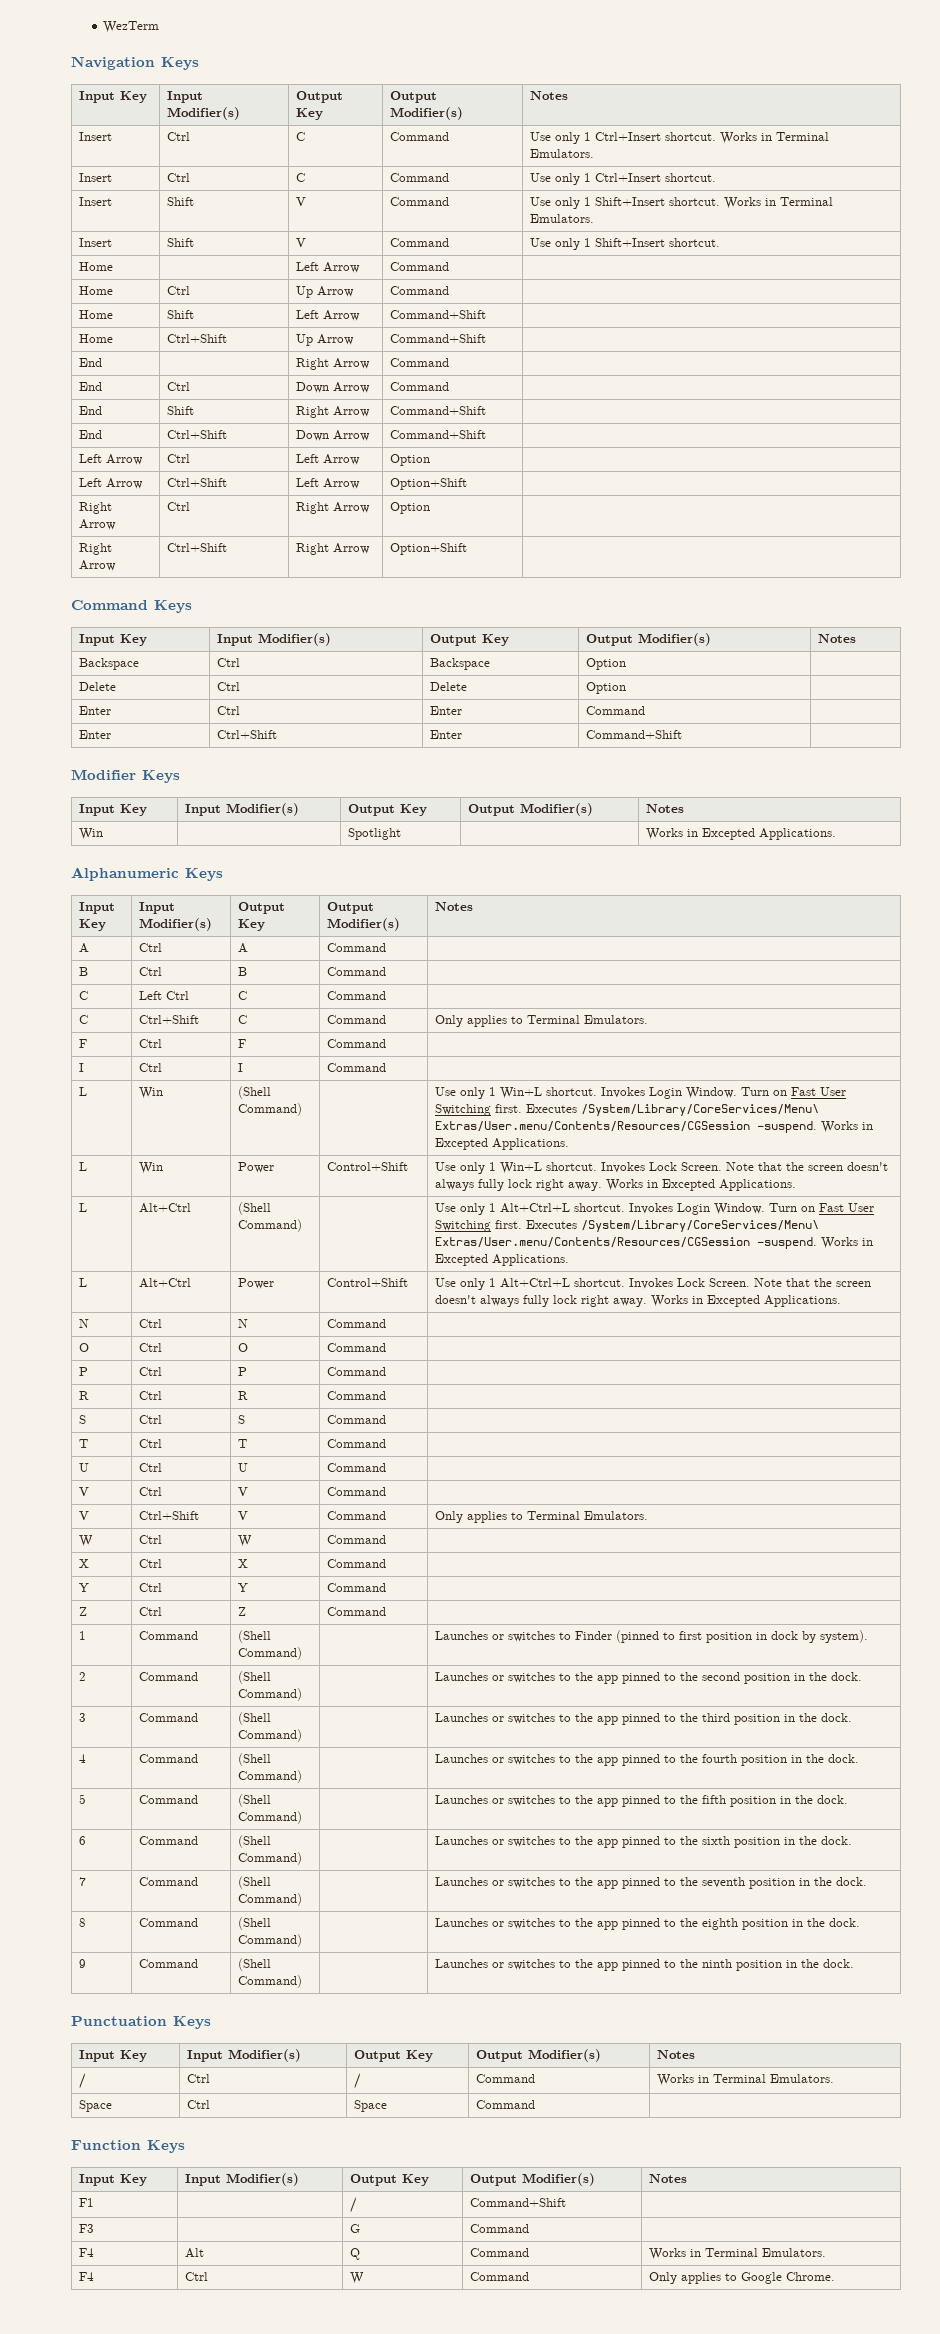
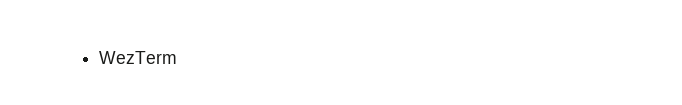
[71,56,199,70] [79,91,148,103] [167,91,204,103] [167,107,241,120] [296,91,344,103] [296,108,324,120] [390,91,438,103] [390,107,464,120] [530,91,569,100] [79,132,113,141] [167,132,191,141] [296,132,306,141] [390,132,450,141] [530,132,830,144] [530,149,595,158] [79,173,113,182] [167,173,191,182] [296,173,306,182] [390,173,450,182] [530,173,717,185] [79,197,113,206] [167,197,195,206] [296,197,307,206] [390,197,450,206] [530,197,834,209] [530,214,595,223] [79,238,113,247] [167,238,195,247] [296,238,307,247] [390,238,450,247] [530,238,721,250] [79,262,114,271] [296,262,361,273] [390,262,450,271] [79,286,114,295] [167,286,191,295] [296,286,355,298] [390,286,450,295] [79,310,114,319] [167,310,195,319] [296,310,361,321] [390,310,487,319] [79,334,114,343] [167,334,228,343] [296,334,355,346] [390,334,487,343] [79,358,103,367] [296,358,371,370] [390,358,450,367] [79,382,103,391] [167,382,191,391] [296,382,371,393] [390,382,450,391] [79,406,103,415] [167,406,195,415] [296,406,371,418] [390,406,487,415] [79,430,103,439] [167,430,228,439] [296,430,371,441] [390,430,487,439] [79,454,144,465] [167,454,191,463] [296,454,361,465] [390,454,431,466] [79,478,144,489] [167,478,228,487] [296,478,361,489] [390,478,468,490] [79,502,113,514] [79,519,117,530] [167,502,191,511] [296,502,371,514] [390,502,431,514] [79,543,113,555] [79,560,117,571] [167,543,228,552] [296,543,371,555] [390,543,468,555] [71,600,192,613] [79,634,148,646] [217,633,332,646] [430,634,510,646] [586,633,712,646] [818,634,857,643] [79,658,140,670] [217,658,241,667] [430,658,491,670] [586,658,627,670] [79,682,117,691] [217,682,241,691] [430,682,468,691] [586,682,627,694] [79,706,112,715] [217,706,241,715] [430,706,463,715] [586,706,646,715] [79,730,112,739] [217,730,278,739] [430,730,463,739] [586,730,683,739] [71,769,180,783] [79,804,148,816] [185,803,300,816] [348,804,428,816] [468,803,594,816] [646,804,685,813] [79,828,104,840] [348,828,402,840] [646,828,837,840] [71,867,223,881] [79,902,116,914] [79,919,107,931] [139,902,176,914] [139,918,213,931] [238,902,286,914] [238,919,266,931] [327,902,375,914] [327,918,401,931] [435,902,474,911] [79,943,90,953] [139,943,163,952] [238,943,249,953] [327,943,387,952] [79,967,89,976] [139,967,163,976] [238,967,248,976] [327,967,387,976] [79,991,89,1000] [139,991,190,1000] [238,991,248,1000] [327,991,387,1000] [79,1015,89,1024] [139,1015,200,1024] [238,1015,248,1024] [327,1015,387,1024] [435,1015,649,1027] [79,1039,88,1048] [139,1039,163,1048] [238,1039,247,1048] [327,1039,387,1048] [79,1063,85,1072] [139,1063,163,1072] [238,1063,244,1072] [327,1063,387,1072] [79,1087,88,1096] [139,1087,164,1099] [238,1086,272,1099] [238,1103,303,1116] [435,1087,847,1099] [435,1104,820,1116] [435,1121,874,1133] [435,1138,570,1150] [79,1162,88,1171] [139,1162,164,1174] [238,1162,275,1173] [327,1162,409,1171] [435,1162,889,1174] [435,1179,797,1191] [79,1203,88,1212] [139,1203,192,1213] [238,1202,272,1215] [238,1219,303,1232] [435,1203,875,1215] [435,1220,820,1232] [435,1237,874,1249] [435,1254,570,1266] [79,1278,88,1287] [139,1278,192,1288] [238,1278,275,1289] [327,1278,409,1287] [435,1278,872,1290] [435,1295,842,1307] [79,1319,90,1328] [139,1319,163,1328] [238,1319,249,1328] [327,1319,387,1328] [79,1343,90,1352] [139,1343,163,1352] [238,1343,249,1352] [327,1343,387,1352] [79,1367,89,1376] [139,1367,163,1376] [238,1367,248,1376] [327,1367,387,1376] [79,1391,90,1400] [139,1391,163,1400] [238,1391,249,1400] [327,1391,387,1400] [79,1415,87,1424] [139,1415,163,1424] [238,1415,246,1424] [327,1415,387,1424] [79,1439,89,1448] [139,1439,163,1448] [238,1439,248,1448] [327,1439,387,1448] [79,1463,90,1472] [139,1463,163,1472] [238,1463,249,1472] [327,1463,387,1472] [79,1487,90,1496] [139,1487,163,1496] [238,1487,249,1496] [327,1487,387,1496] [79,1511,90,1520] [139,1511,200,1520] [238,1511,249,1520] [327,1511,387,1520] [435,1511,649,1523] [79,1535,94,1547] [139,1535,163,1544] [238,1535,253,1547] [327,1535,387,1544] [79,1559,90,1568] [139,1559,163,1568] [238,1559,249,1568] [327,1559,387,1568] [79,1583,90,1592] [139,1583,163,1592] [238,1583,249,1592] [327,1583,387,1592] [79,1607,88,1616] [139,1607,163,1616] [238,1607,247,1616] [327,1607,387,1616] [79,1631,87,1640] [139,1631,199,1640] [238,1630,272,1643] [238,1647,303,1660] [435,1630,869,1643] [79,1672,87,1681] [139,1672,199,1681] [238,1671,272,1684] [238,1688,303,1701] [435,1672,863,1684] [79,1713,87,1722] [139,1713,199,1722] [238,1712,272,1725] [238,1729,303,1742] [435,1713,853,1725] [79,1754,87,1763] [139,1754,199,1763] [238,1753,272,1766] [238,1770,303,1783] [435,1754,860,1766] [79,1794,87,1804] [139,1795,199,1804] [238,1794,272,1807] [238,1811,303,1824] [435,1795,849,1807] [79,1836,87,1845] [139,1836,199,1845] [238,1835,272,1848] [238,1852,303,1865] [435,1836,853,1848] [79,1877,87,1886] [139,1877,199,1886] [238,1876,272,1889] [238,1893,303,1906] [435,1877,868,1889] [79,1918,87,1927] [139,1918,199,1927] [238,1917,272,1930] [238,1934,303,1947] [435,1918,861,1930] [79,1959,87,1968] [139,1959,199,1968] [238,1958,272,1971] [238,1975,303,1988] [435,1959,855,1971] [71,2016,211,2029] [79,2050,148,2062] [187,2049,302,2062] [354,2050,434,2062] [476,2049,602,2062] [657,2050,696,2059] [79,2073,87,2089] [187,2074,211,2083] [354,2073,362,2089] [476,2074,536,2083] [657,2074,835,2086] [79,2100,113,2112] [187,2100,211,2109] [354,2100,388,2112] [476,2100,536,2109] [71,2140,185,2153] [79,2174,148,2186] [185,2173,300,2186] [350,2174,430,2186] [470,2173,596,2186] [649,2174,688,2183] [79,2198,95,2207] [350,2197,358,2213] [470,2198,567,2207] [79,2224,95,2233] [350,2224,361,2233] [470,2224,530,2233] [79,2248,95,2257] [185,2248,205,2258] [350,2248,361,2260] [470,2248,530,2257] [649,2248,827,2260] [79,2272,95,2281] [185,2272,209,2281] [350,2272,365,2284] [470,2272,530,2281] [649,2272,836,2284] // Navigation Keys // Input Key | Input Modifier(s) | Output Key | Output Modifier(s) | Notes // Insert | Ctrl | C | Command | Use only 1 Ctrl+Insert shortcut. Works in Terminal Emulators. // Insert | Ctrl | C | Command | Use only 1 Ctrl+Insert shortcut. // Insert | Shift | V | Command | Use only 1 Shift+Insert shortcut. Works in Terminal Emulators. // Insert | Shift | V | Command | Use only 1 Shift+Insert shortcut. // Home | | Left Arrow | Command | // Home | Ctrl | Up Arrow | Command | // Home | Shift | Left Arrow | Command+Shift | // Home | Ctrl+Shift | Up Arrow | Command+Shift | // End | | Right Arrow | Command | // End | Ctrl | Down Arrow | Command | // End | Shift | Right Arrow | Command+Shift | // End | Ctrl+Shift | Down Arrow | Command+Shift | // Left Arrow | Ctrl | Left Arrow | Option | // Left Arrow | Ctrl+Shift | Left Arrow | Option+Shift | // Right Arrow | Ctrl | Right Arrow | Option | // Right Arrow | Ctrl+Shift | Right Arrow | Option+Shift | // Command Keys // Input Key | Input Modifier(s) | Output Key | Output Modifier(s) | Notes // Backspace | Ctrl | Backspace | Option | // Delete | Ctrl | Delete | Option | // Enter | Ctrl | Enter | Command | // Enter | Ctrl+Shift | Enter | Command+Shift | // Modifier Keys // Input Key | Input Modifier(s) | Output Key | Output Modifier(s) | Notes // Win | | Spotlight | | Works in Excepted Applications. // Alphanumeric Keys // Input Key | Input Modifier(s) | Output Key | Output Modifier(s) | Notes // A | Ctrl | A | Command | // B | Ctrl | B | Command | // C | Left Ctrl | C | Command | // C | Ctrl+Shift | C | Command | Only applies to Terminal Emulators. // F | Ctrl | F | Command | // I | Ctrl | I | Command | // L | Win | (Shell Command) | | Use only 1 Win+L shortcut. Invokes Login Window. Turn on Fast User Switching first. Executes /System/Library/CoreServices/Menu\ Extras/User.menu/Contents/Resources/CGSession -suspend. Works in Excepted Applications. // L | Win | Power | Control+Shift | Use only 1 Win+L shortcut. Invokes Lock Screen. Note that the screen doesn't always fully lock right away. Works in Excepted Applications. // L | Alt+Ctrl | (Shell Command) | | Use only 1 Alt+Ctrl+L shortcut. Invokes Login Window. Turn on Fast User Switching first. Executes /System/Library/CoreServices/Menu\ Extras/User.menu/Contents/Resources/CGSession -suspend. Works in Excepted Applications. // L | Alt+Ctrl | Power | Control+Shift | Use only 1 Alt+Ctrl+L shortcut. Invokes Lock Screen. Note that the screen doesn't always fully lock right away. Works in Excepted Applications. // N | Ctrl | N | Command | // O | Ctrl | O | Command | // P | Ctrl | P | Command | // R | Ctrl | R | Command | // S | Ctrl | S | Command | // T | Ctrl | T | Command | // U | Ctrl | U | Command | // V | Ctrl | V | Command | // V | Ctrl+Shift | V | Command | Only applies to Terminal Emulators. // W | Ctrl | W | Command | // X | Ctrl | X | Command | // Y | Ctrl | Y | Command | // Z | Ctrl | Z | Command | // 1 | Command | (Shell Command) | | Launches or switches to Finder (pinned to first position in dock by system). // 2 | Command | (Shell Command) | | Launches or switches to the app pinned to the second position in the dock. // 3 | Command | (Shell Command) | | Launches or switches to the app pinned to the third position in the dock. // 4 | Command | (Shell Command) | | Launches or switches to the app pinned to the fourth position in the dock. // 5 | Command | (Shell Command) | | Launches or switches to the app pinned to the fifth position in the dock. // 6 | Command | (Shell Command) | | Launches or switches to the app pinned to the sixth position in the dock. // 7 | Command | (Shell Command) | | Launches or switches to the app pinned to the seventh position in the dock. // 8 | Command | (Shell Command) | | Launches or switches to the app pinned to the eighth position in the dock. // 9 | Command | (Shell Command) | | Launches or switches to the app pinned to the ninth position in the dock. // Punctuation Keys // Input Key | Input Modifier(s) | Output Key | Output Modifier(s) | Notes // / | Ctrl | / | Command | Works in Terminal Emulators. // Space | Ctrl | Space | Command | // Function Keys // Input Key | Input Modifier(s) | Output Key | Output Modifier(s) | Notes // F1 | | / | Command+Shift | // F3 | | G | Command | // F4 | Alt | Q | Command | Works in Terminal Emulators. // F4 | Ctrl | W | Command | Only applies to Google Chrome. -> (177, 57) none

